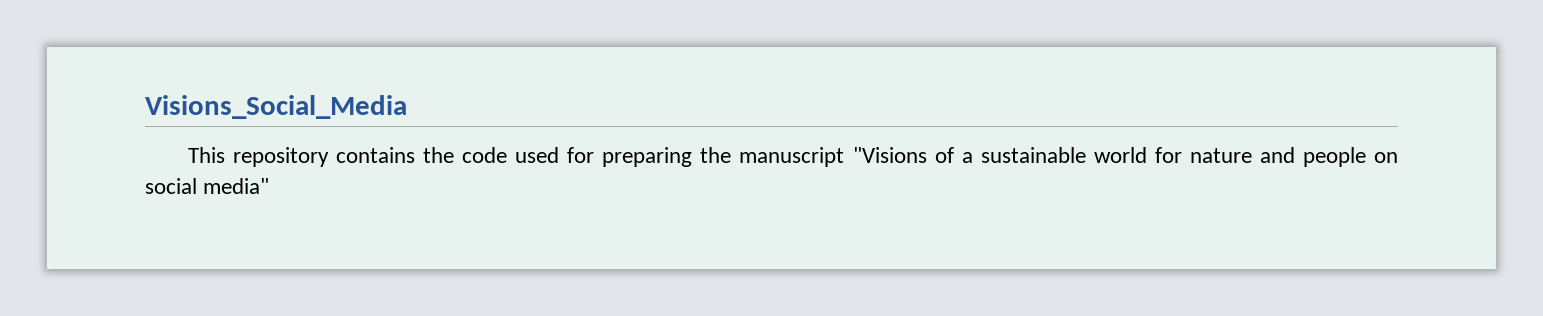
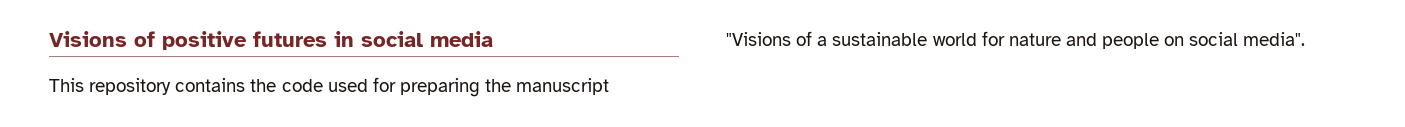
[145,95,407,119] Visions_Social_Media -> [49,31,493,50] Visions of positive futures in social media
[203,178,270,194] media" -> [1243,32,1306,46] media".

